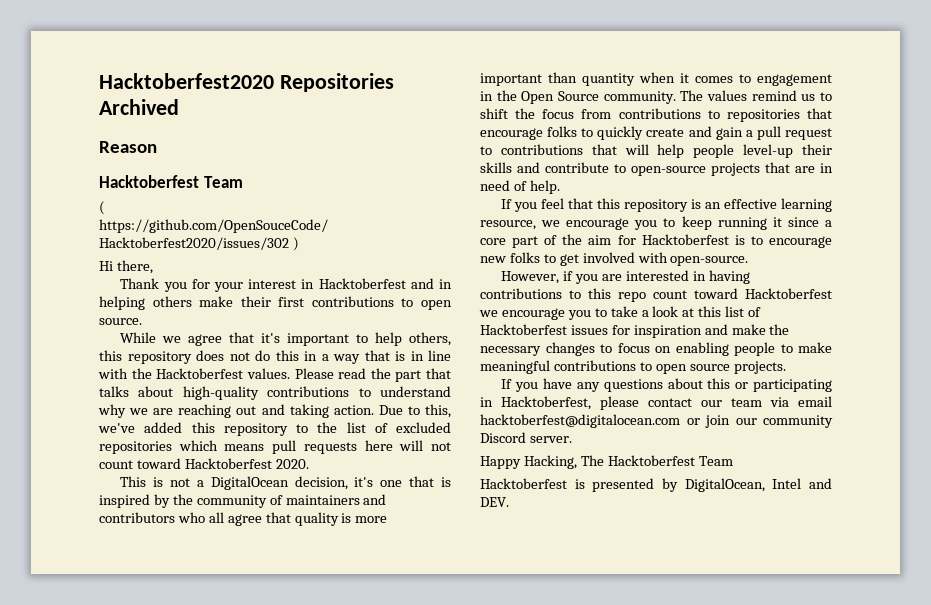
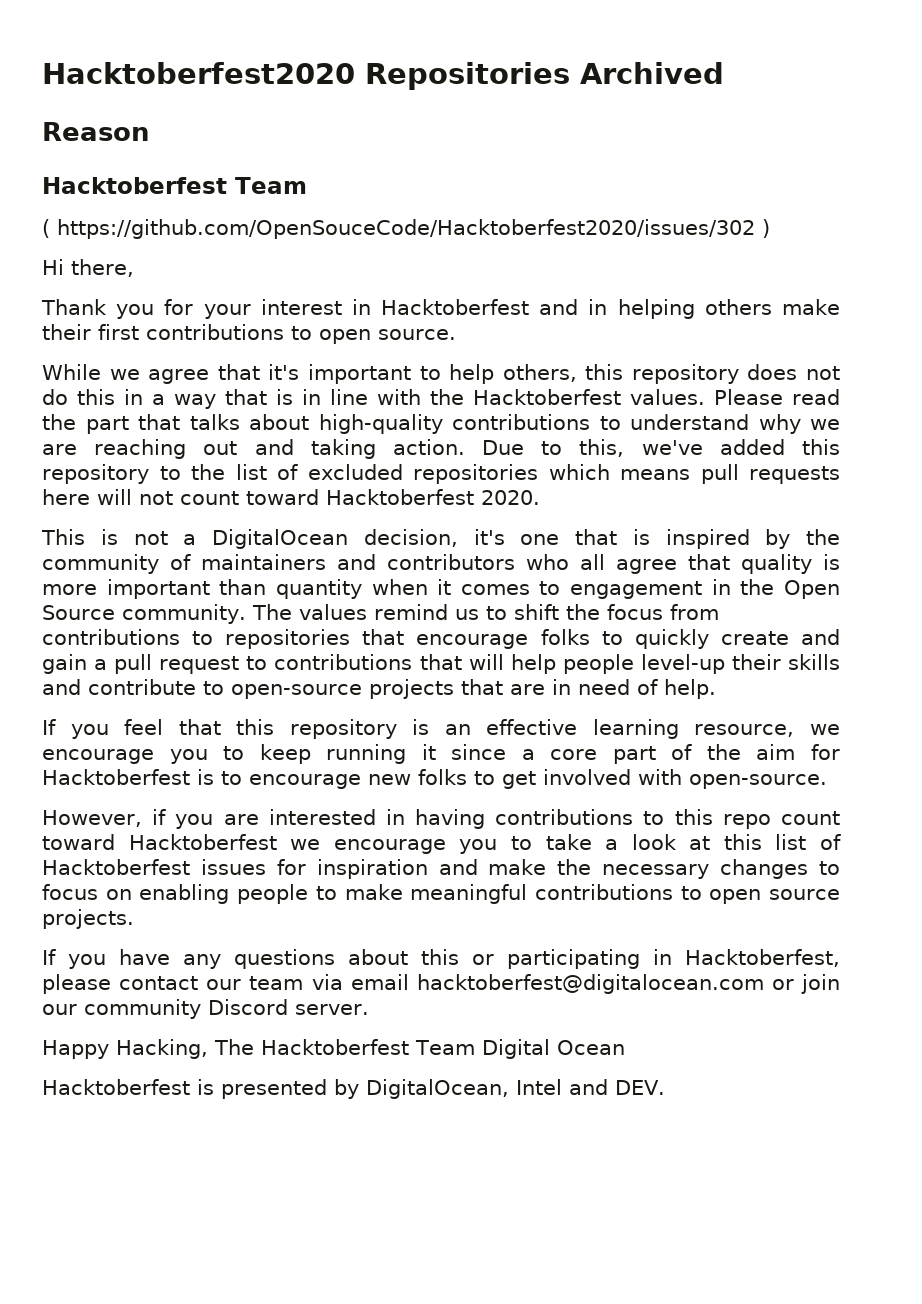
(733, 461) none -> [481,1039,625,1059] Digital Ocean

